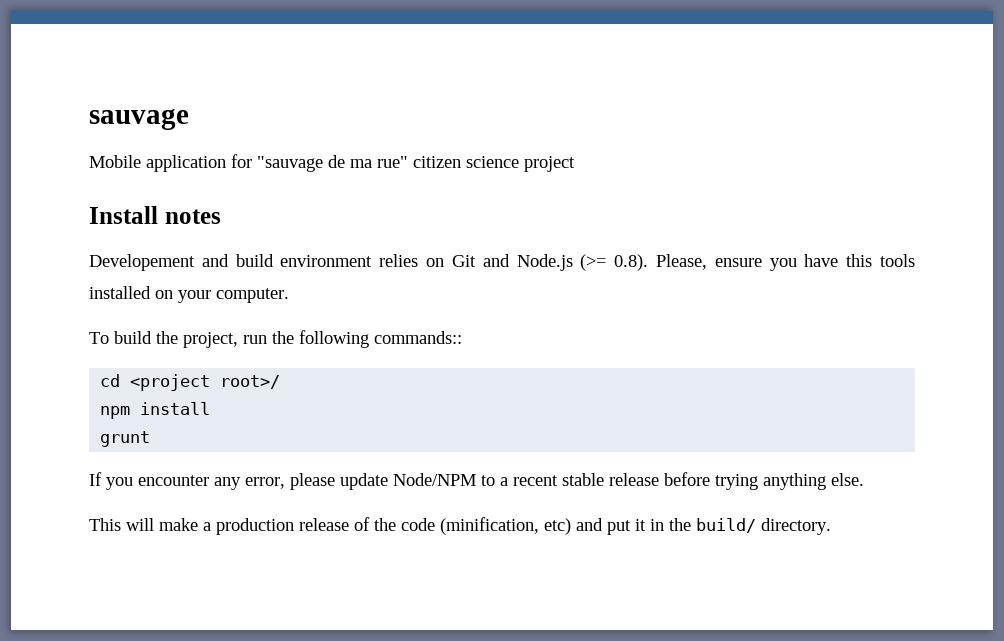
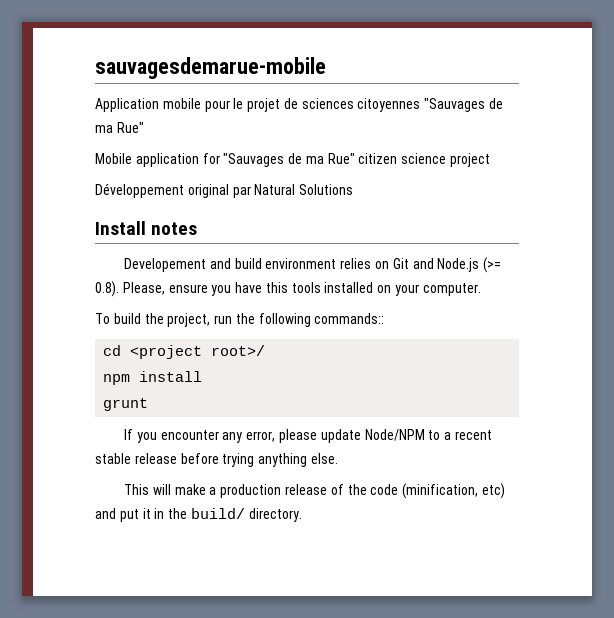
[89,108,189,130] sauvage -> [95,57,326,79] [95,98,504,112] [95,122,144,133] sauvagesdemarue-mobile // Application mobile pour le projet de sciences citoyennes "Sauvages de ma Rue"
[257,155,408,172] "sauvage de ma rue" -> [223,153,355,167] "Sauvages de ma Rue"
(575, 164) none -> [95,183,354,198] // Développement original par Natural Solutions

